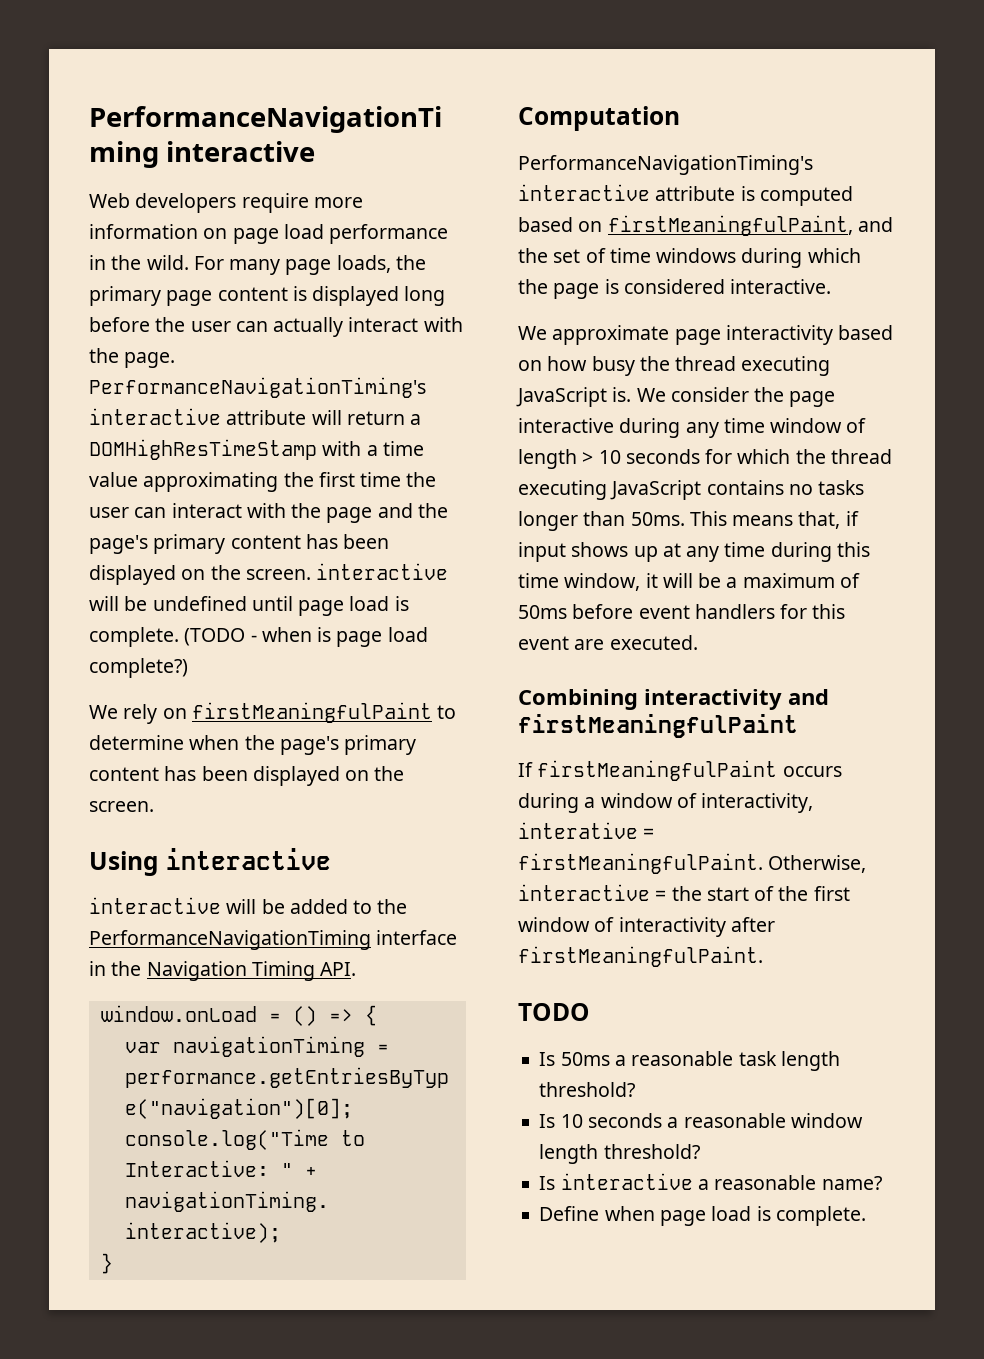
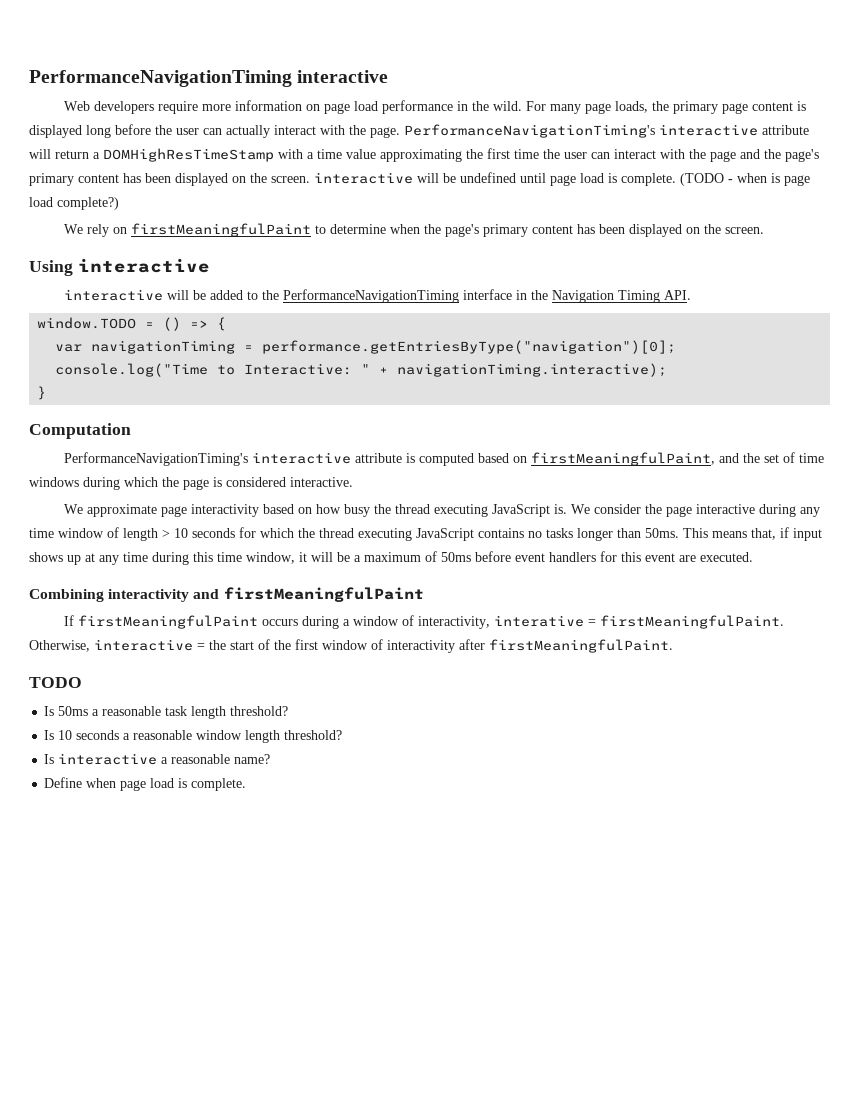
[100,1005,257,1022] window.onLoad -> [37,317,137,329] window.TODO

